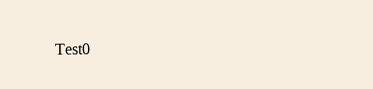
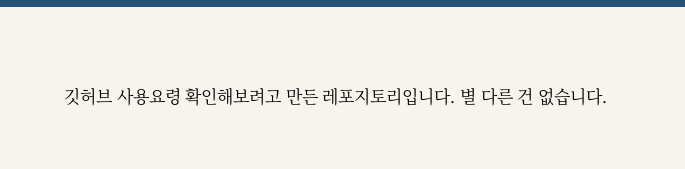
[54,43,91,55] Test0 -> [64,87,607,106] 깃허브 사용요령 확인해보려고 만든 레포지토리입니다. 별 다른 건 없습니다.

